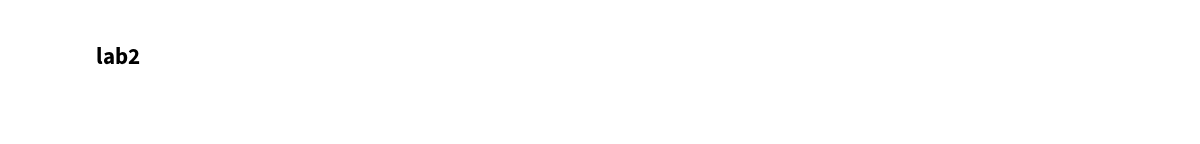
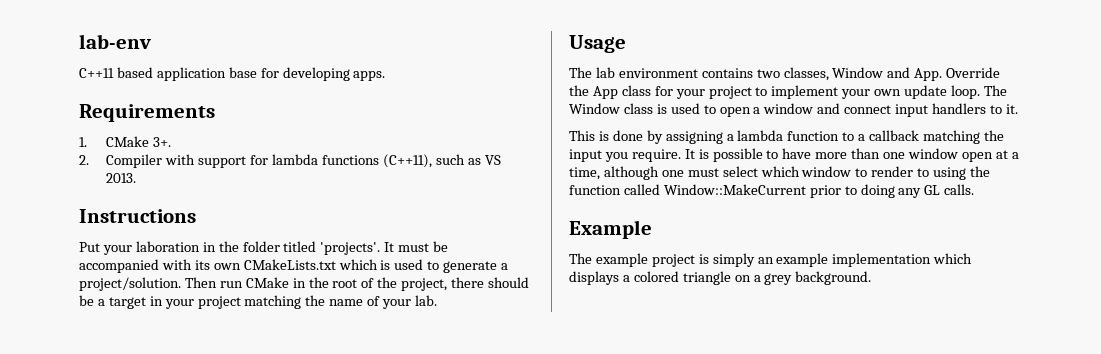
[96,47,140,65] lab2 -> [79,34,151,49] [79,67,386,81] [79,104,215,122] [79,136,172,147] [79,154,501,168] [106,173,137,183] [79,209,196,223] [79,241,449,255] [79,259,509,273] [79,277,530,291] [79,295,438,309] [569,35,626,53] [569,67,1001,81] [569,85,1007,99] [569,103,1018,117] [569,130,1004,144] [569,148,1019,162] [569,166,991,180] [569,184,975,198] [569,220,652,239] [569,253,973,267] [569,271,872,285] lab-env // C++11 based application base for developing apps. // Requirements // 1. CMake 3+. // 2. Compiler with support for lambda functions (C++11), such as VS 2013. // Instructions // Put your laboration in the folder titled 'projects'. It must be accompanied with its own CMakeLists.txt which is used to generate a project/solution. Then run CMake in the root of the project, there should be a target in your project matching the name of your lab. // Usage // The lab environment contains two classes, Window and App. Override the App class for your project to implement your own update loop. The Window class is used to open a window and connect input handlers to it. // This is done by assigning a lambda function to a callback matching the input you require. It is possible to have more than one window open at a time, although one must select which window to render to using the function called Window::MakeCurrent prior to doing any GL calls. // Example // The example project is simply an example implementation which displays a colored triangle on a grey background.

